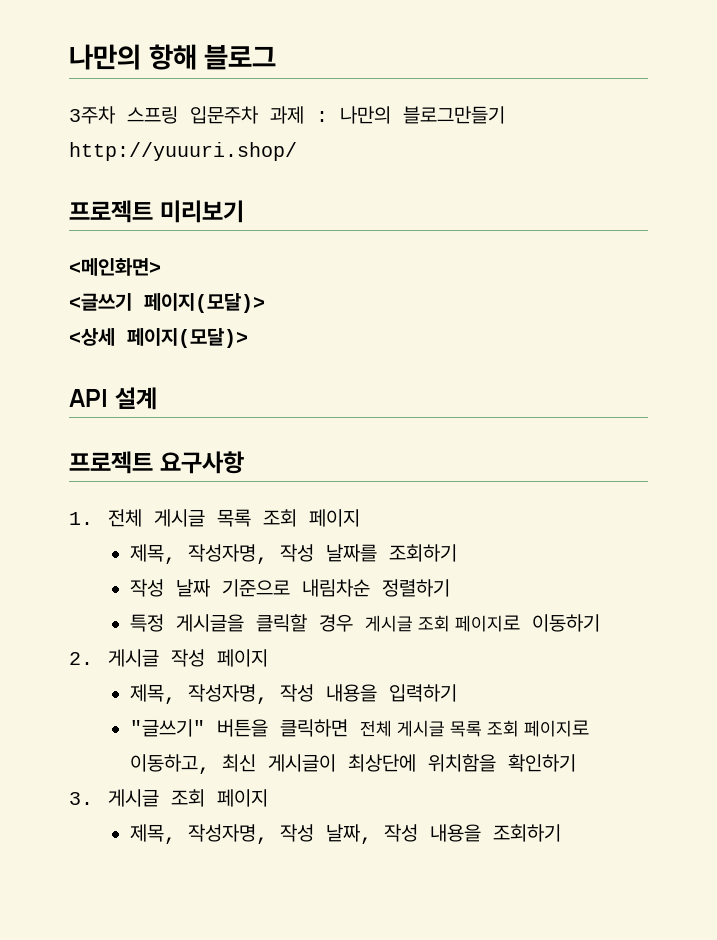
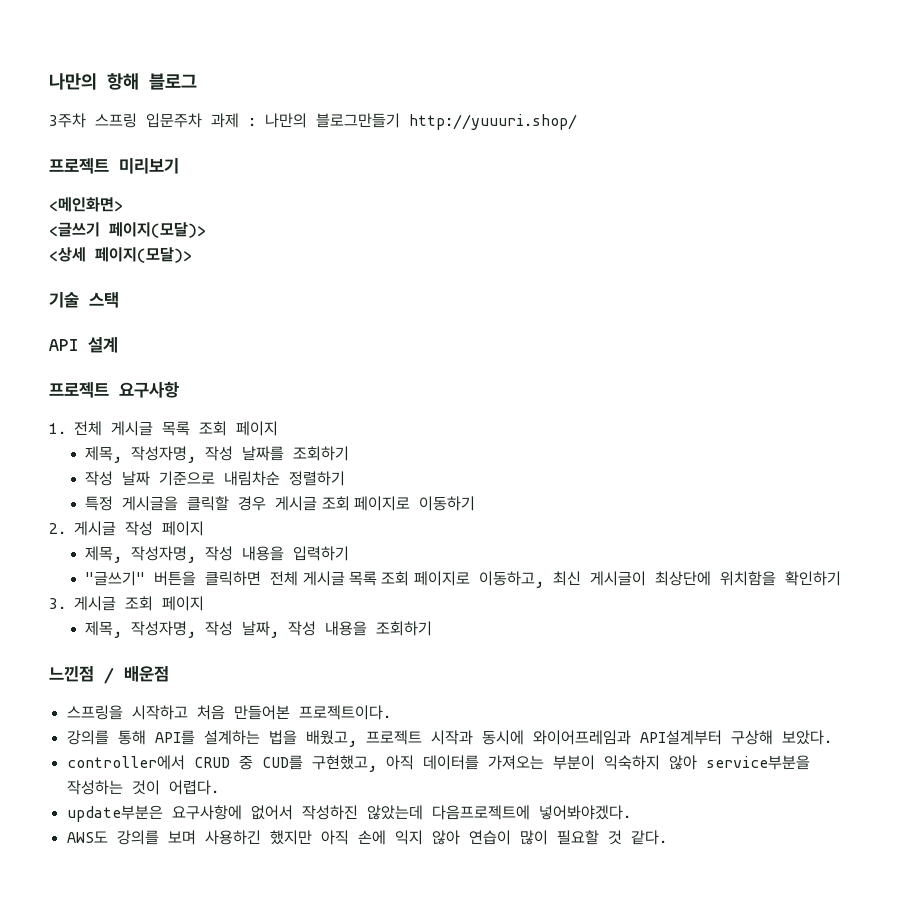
(248, 338) none -> [49,292,119,308] // 기술 스택
(562, 833) none -> [49,666,169,684] [66,705,391,720] [66,730,832,747] [66,755,810,772] [66,780,219,795] [66,805,631,822] [66,830,667,845] // 느낀점 / 배운점 // 스프링을 시작하고 처음 만들어본 프로젝트이다. // 강의를 통해 API를 설계하는 법을 배웠고, 프로젝트 시작과 동시에 와이어프레임과 API설계부터 구상해 보았다. // controller에서 CRUD 중 CUD를 구현했고, 아직 데이터를 가져오는 부분이 익숙하지 않아 service부분을 작성하는 것이 어렵다. // update부분은 요구사항에 없어서 작성하진 않았는데 다음프로젝트에 넣어봐야겠다. // AWS도 강의를 보며 사용하긴 했지만 아직 손에 익지 않아 연습이 많이 필요할 것 같다.

